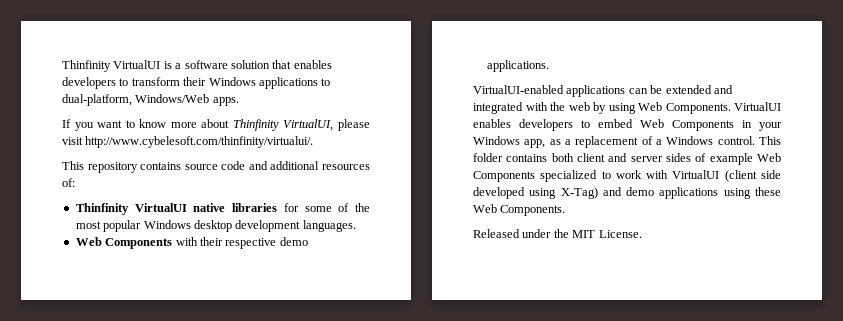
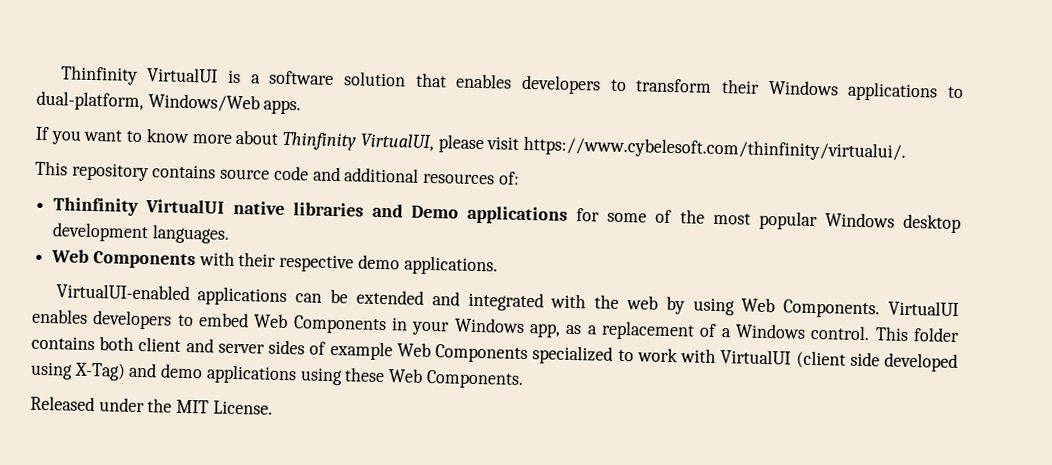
[85,136,314,148] http://www.cybelesoft.com/thinfinity/virtualui/. -> [522,135,906,162] https://www.cybelesoft.com/thinfinity/virtualui/.
(277, 207) none -> [371,203,568,225] and Demo applications

